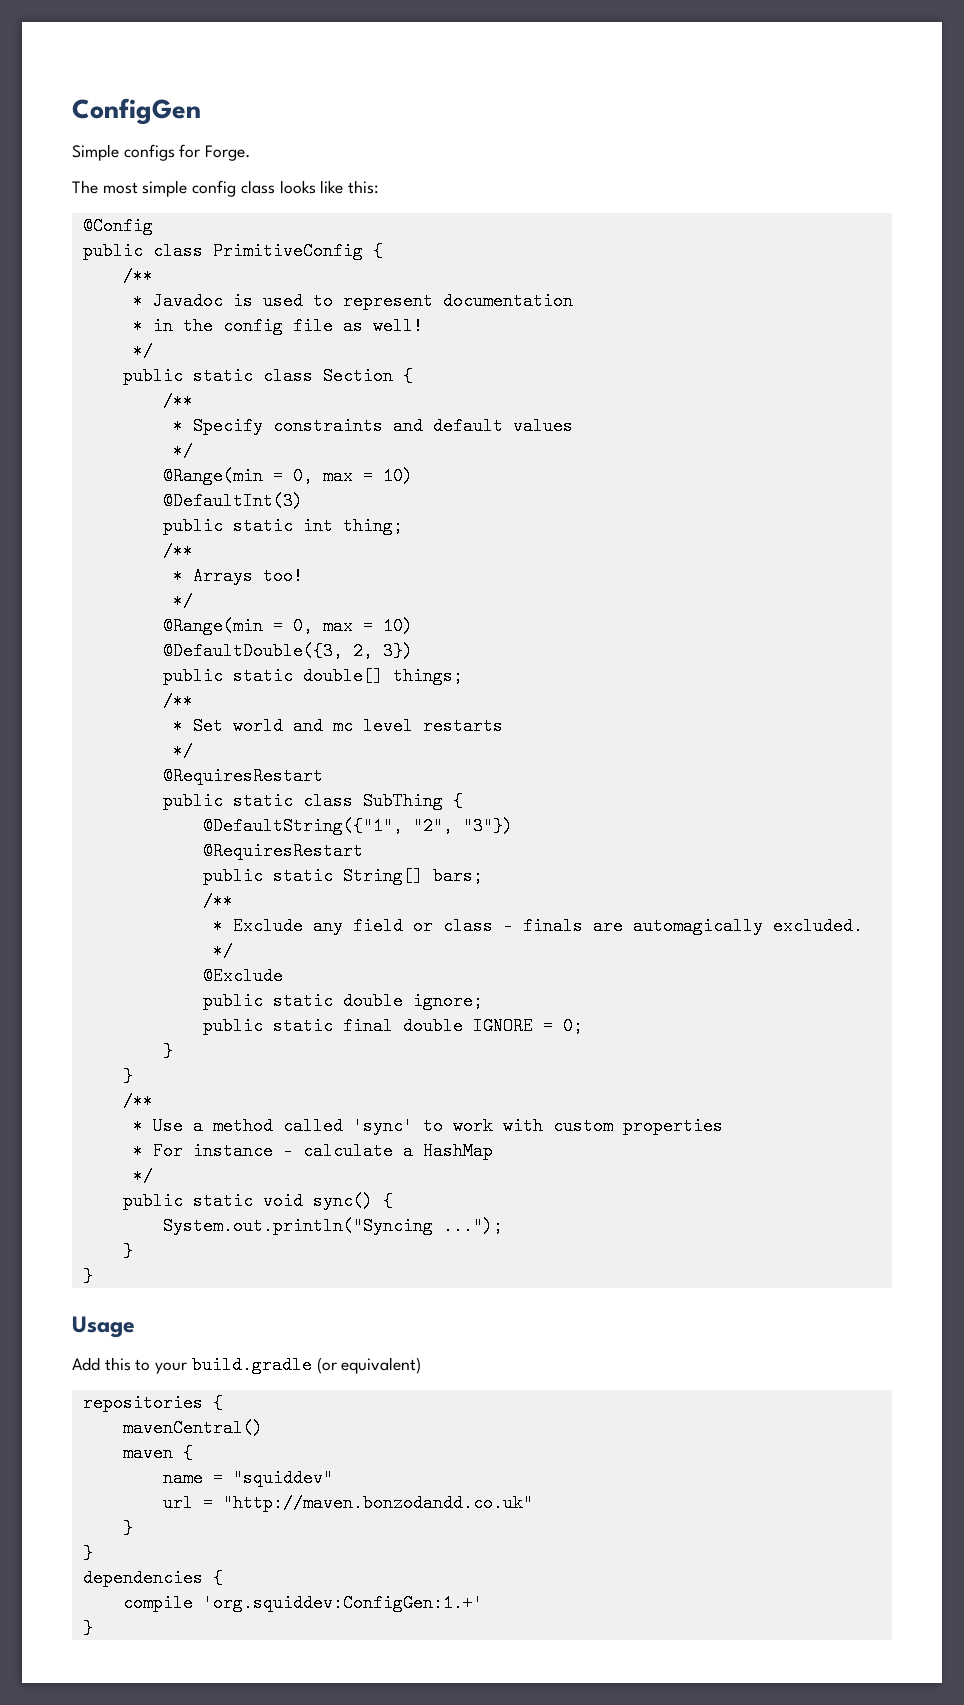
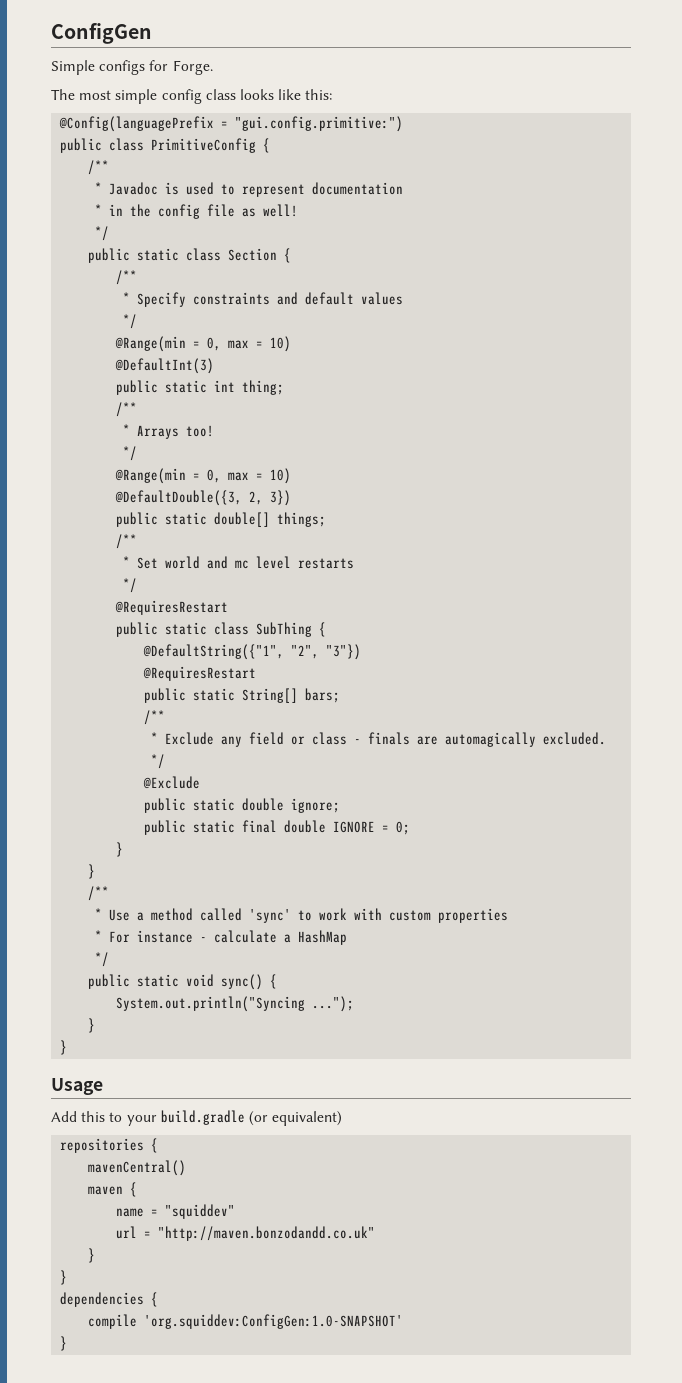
[82,217,153,235] @Config -> [59,116,404,132] @Config(languagePrefix = "gui.config.primitive:")
[202,1594,483,1612] 'org.squiddev:ConfigGen:1.+' -> [144,1314,404,1329] 'org.squiddev:ConfigGen:1.0-SNAPSHOT'

